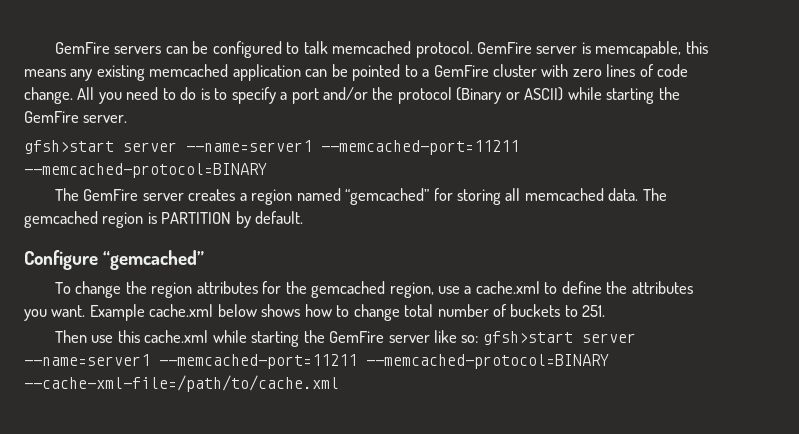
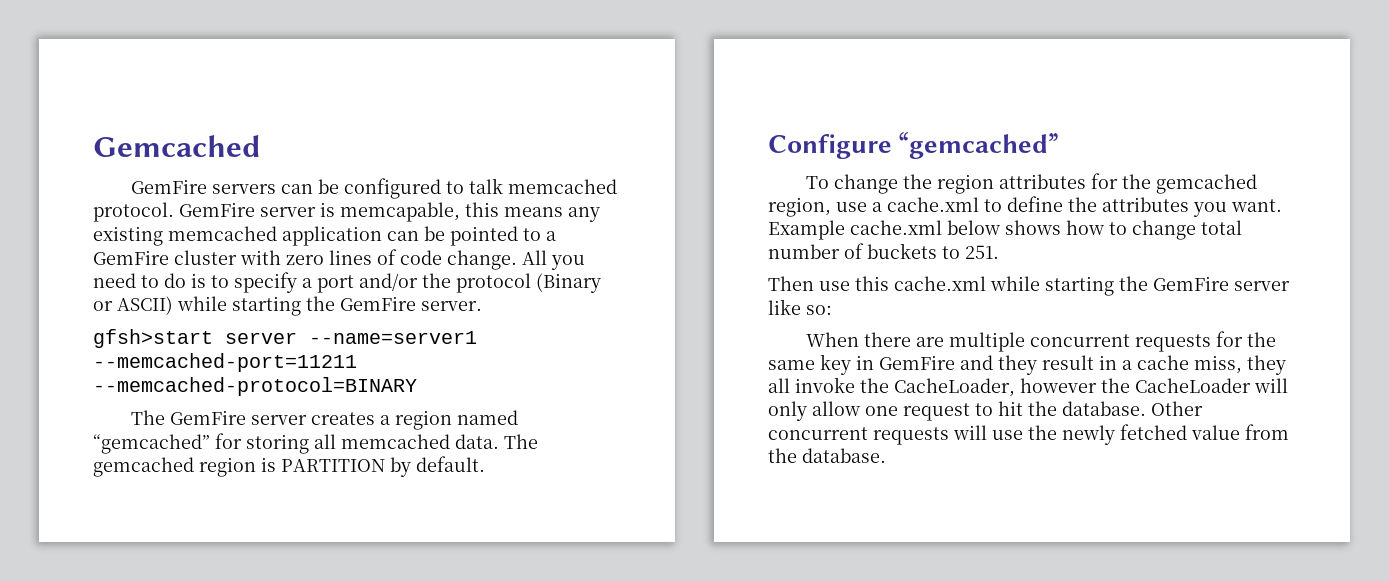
(54, 48) none -> [93,135,261,157] Gemcached //
[482,331,636,345] [24,354,609,369] [24,375,339,392] gfsh>start server --name=server1 --memcached-port=11211 --memcached-protocol=BINARY --cache-xml-file=/path/to/cache.xml -> [805,331,1276,352] [768,354,1286,375] [768,377,1288,397] [768,401,1203,421] [768,424,1289,445] [768,448,886,463] // When there are multiple concurrent requests for the same key in GemFire and they result in a cache miss, they all invoke the CacheLoader, however the CacheLoader will only allow one request to hit the database. Other concurrent requests will use the newly fetched value from the database.

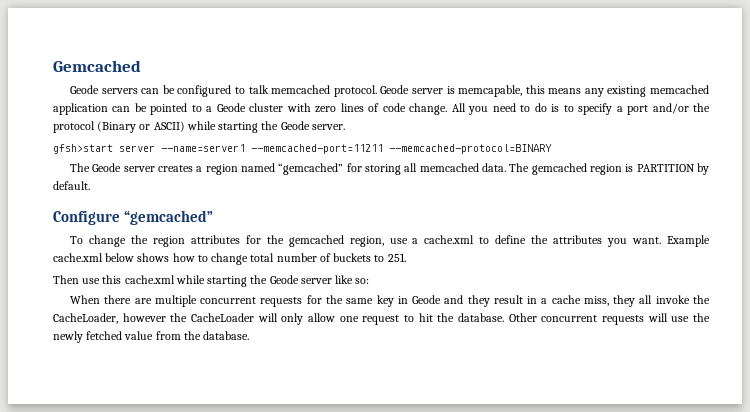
[130,179,207,194] GemFire -> [70,85,100,94] Geode
[179,202,255,217] GemFire -> [380,85,410,94] Geode
[93,250,169,265] GemFire -> [216,103,246,112] Geode
[340,296,416,311] GemFire -> [280,121,310,130] Geode
[169,410,246,425] GemFire -> [92,163,122,172] Geode
[1153,276,1229,291] GemFire -> [269,275,299,284] Geode
[879,355,955,370] GemFire -> [412,295,442,304] Geode

